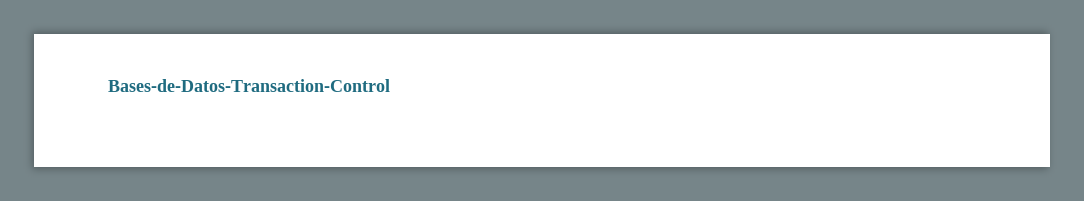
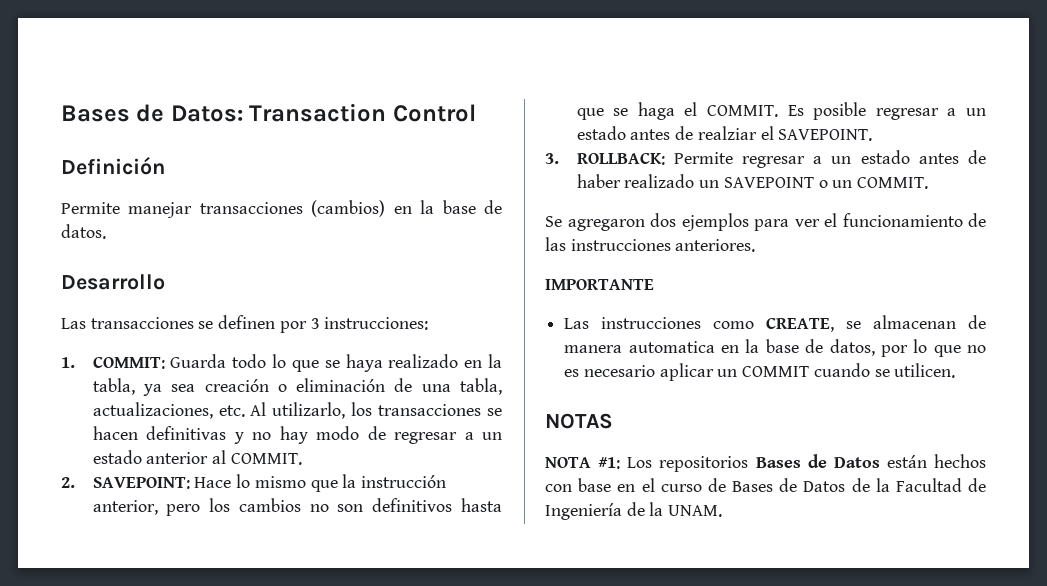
[108,79,390,92] Bases-de-Datos-Transaction-Control -> [61,103,476,122] [61,157,165,175] [61,200,503,218] [61,224,106,239] [61,274,165,290] [61,315,429,333] [61,354,503,372] [92,378,502,396] [92,402,502,419] [92,426,502,444] [92,450,302,465] [61,474,446,492] [92,498,503,516] [576,102,986,120] [576,126,873,141] [545,150,986,168] [576,174,928,189] [545,213,986,231] [545,237,756,252] [545,279,654,290] [564,315,986,332] [564,339,986,357] [564,363,956,381] [545,413,613,429] [545,454,986,472] [545,478,986,492] [545,502,723,520] Bases de Datos: Transaction Control // Definición // Permite manejar transacciones (cambios) en la base de datos. // Desarrollo // Las transacciones se definen por 3 instrucciones: // 1. COMMIT: Guarda todo lo que se haya realizado en la tabla, ya sea creación o eliminación de una tabla, actualizaciones, etc. Al utilizarlo, los transacciones se hacen definitivas y no hay modo de regresar a un estado anterior al COMMIT. // 2. SAVEPOINT: Hace lo mismo que la instrucción anterior, pero los cambios no son definitivos hasta que se haga el COMMIT. Es posible regresar a un estado antes de realziar el SAVEPOINT. // 3. ROLLBACK: Permite regresar a un estado antes de haber realizado un SAVEPOINT o un COMMIT. // Se agregaron dos ejemplos para ver el funcionamiento de las instrucciones anteriores. // IMPORTANTE // Las instrucciones como CREATE, se almacenan de manera automatica en la base de datos, por lo que no es necesario aplicar un COMMIT cuando se utilicen. // NOTAS // NOTA #1: Los repositorios Bases de Datos están hechos con base en el curso de Bases de Datos de la Facultad de Ingeniería de la UNAM.

